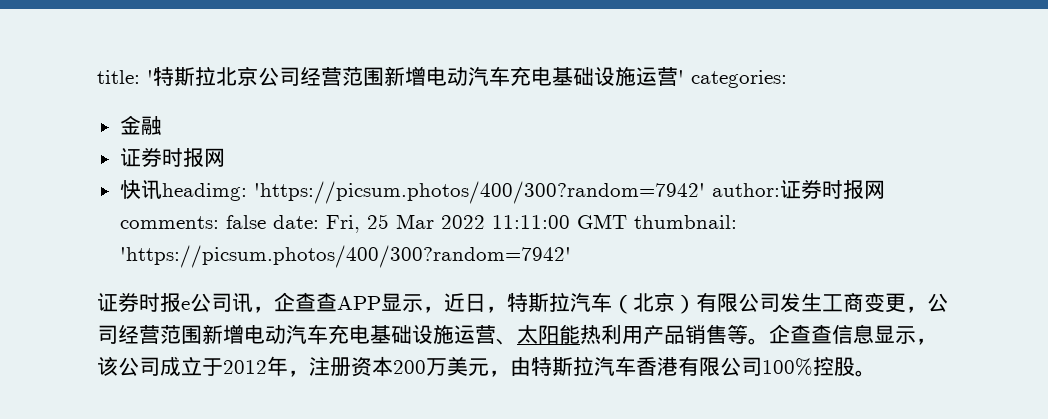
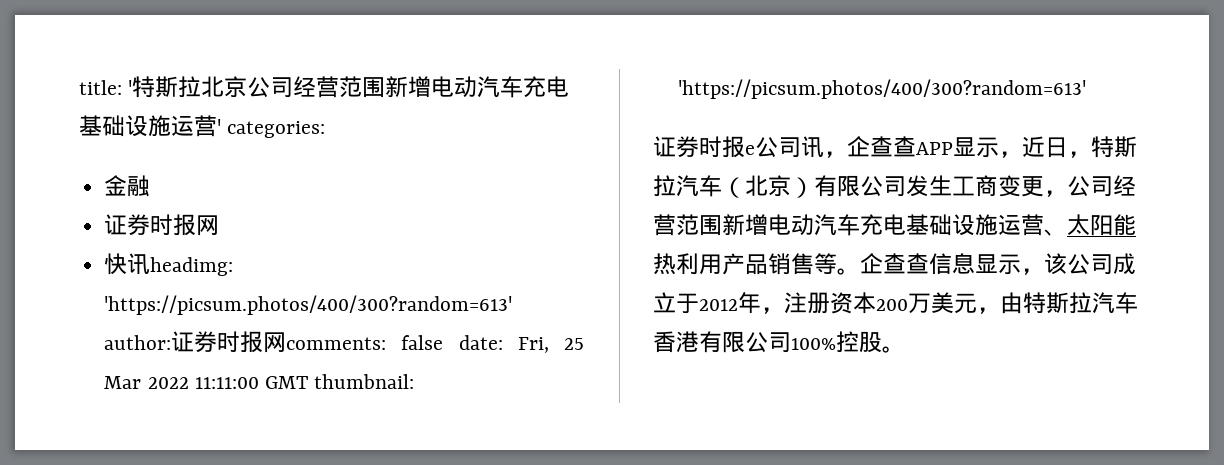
[253,181,705,204] 'https://picsum.photos/400/300?random=7942' -> [104,295,513,315] 'https://picsum.photos/400/300?random=613'
[119,245,571,268] 'https://picsum.photos/400/300?random=7942' -> [678,79,1087,99] 'https://picsum.photos/400/300?random=613'

